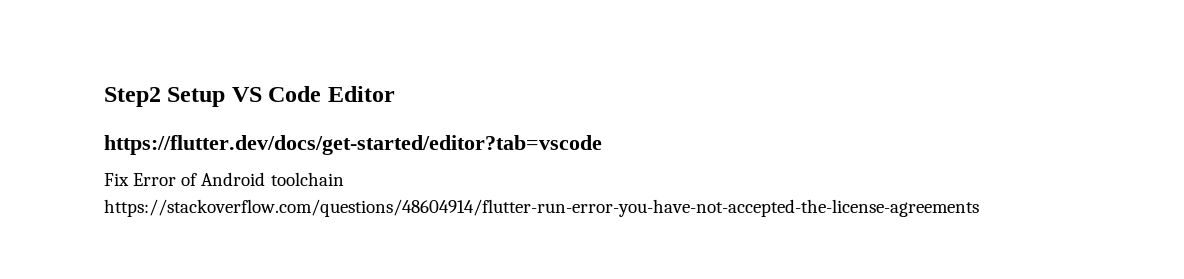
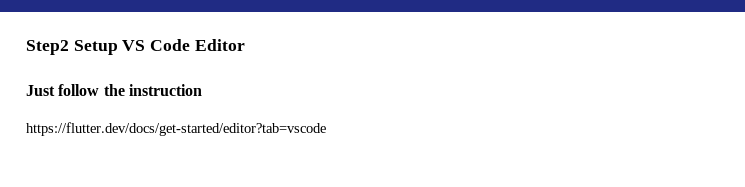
[104,135,602,155] [104,172,344,186] [104,199,979,217] https://flutter.dev/docs/get-started/editor?tab=vscode // Fix Error of Android toolchain https://stackoverflow.com/questions/48604914/flutter-run-error-you-have-not-accepted-the-license-agreements -> [26,84,202,96] [26,122,326,136] Just follow the instruction // https://flutter.dev/docs/get-started/editor?tab=vscode

